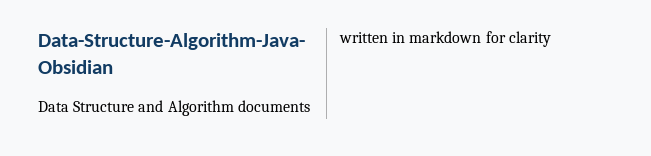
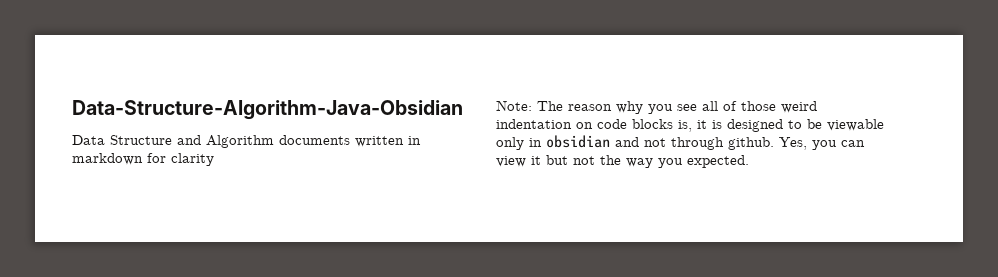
(551, 39) none -> [496,100,817,114] [496,119,884,132] [496,135,865,150] [496,155,749,168] // Note: The reason why you see all of those weird indentation on code blocks is, it is designed to be viewable only in obsidian and not through github. Yes, you can view it but not the way you expected.

